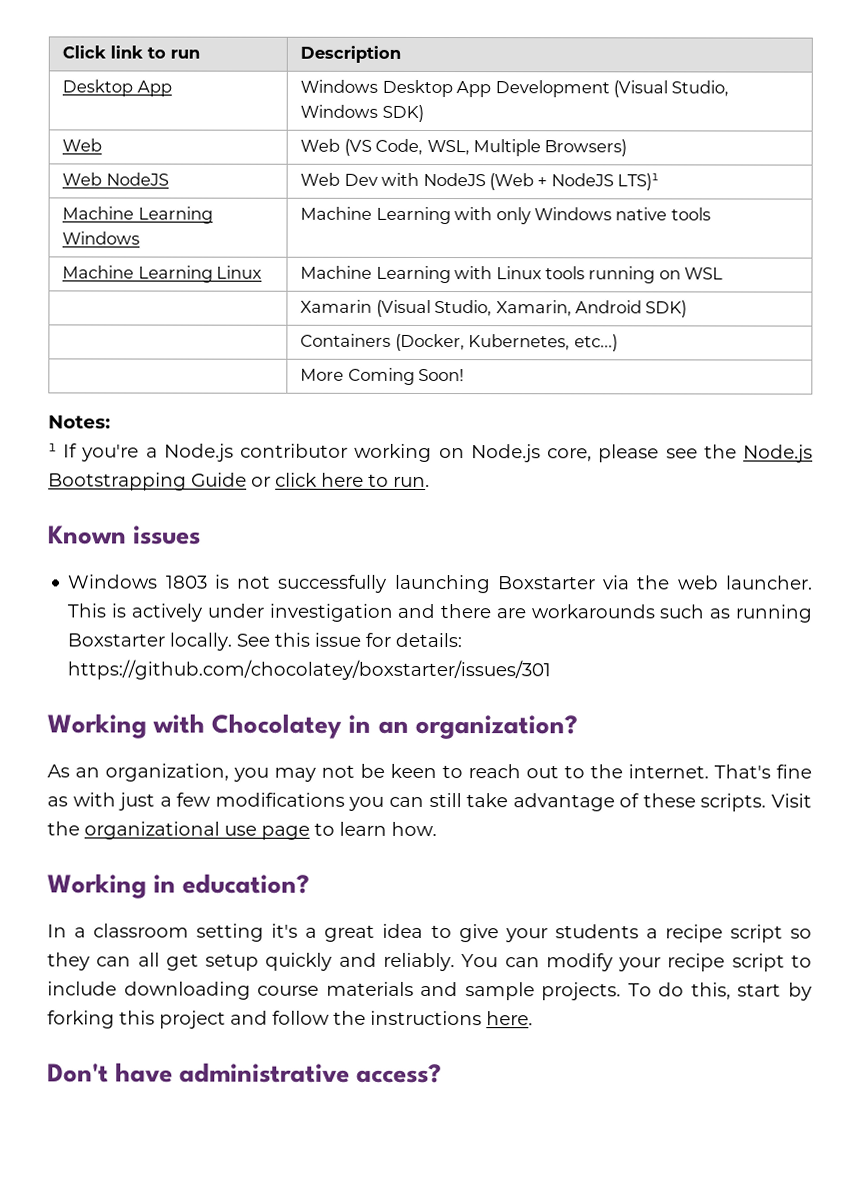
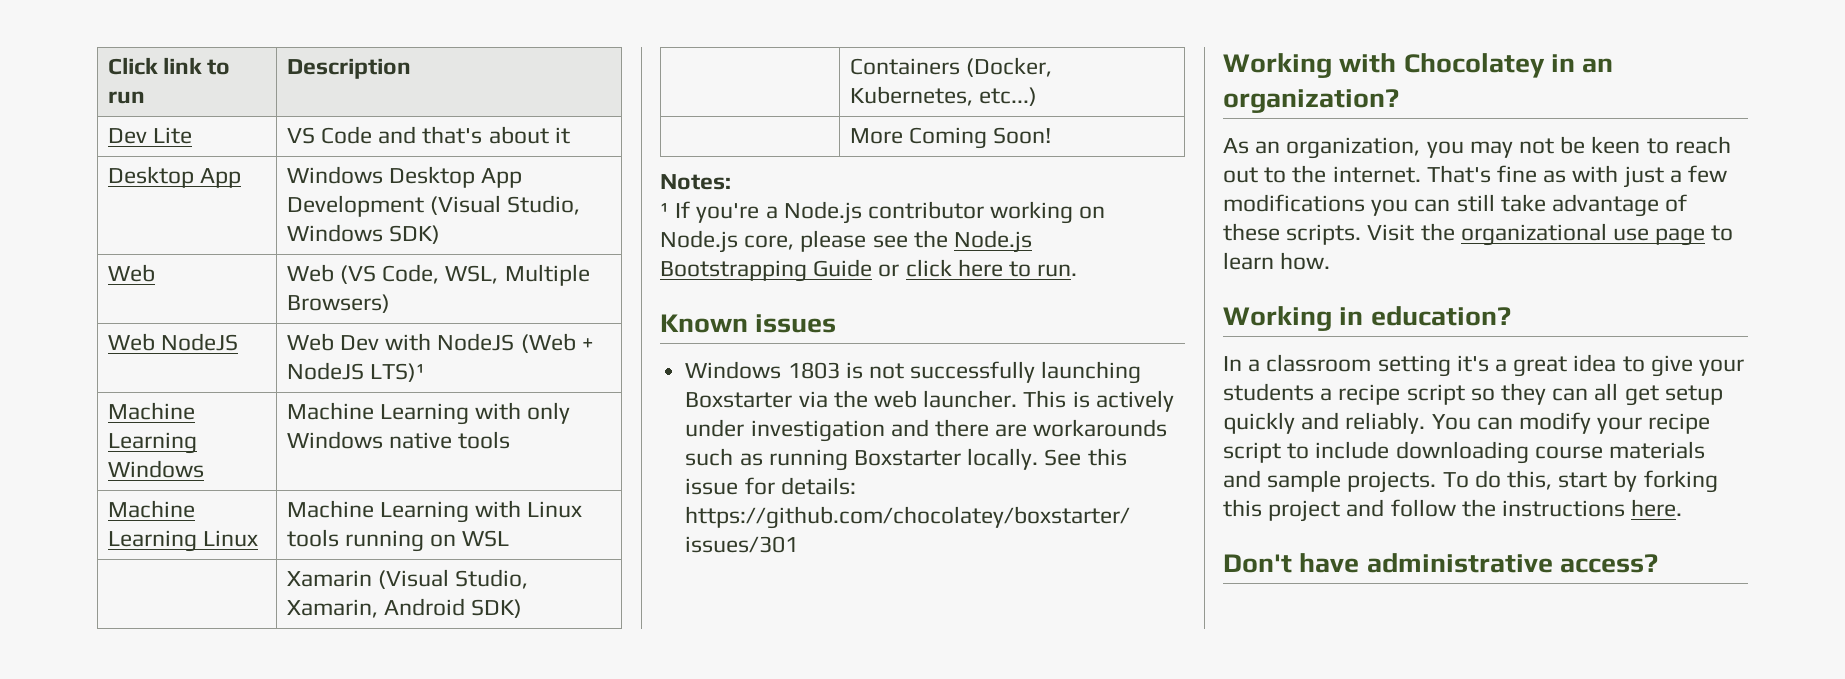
(402, 54) none -> [107,127,192,144] [286,126,570,144] // Dev Lite | VS Code and that's about it

